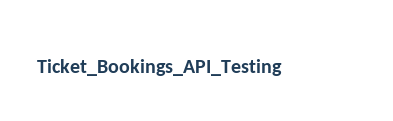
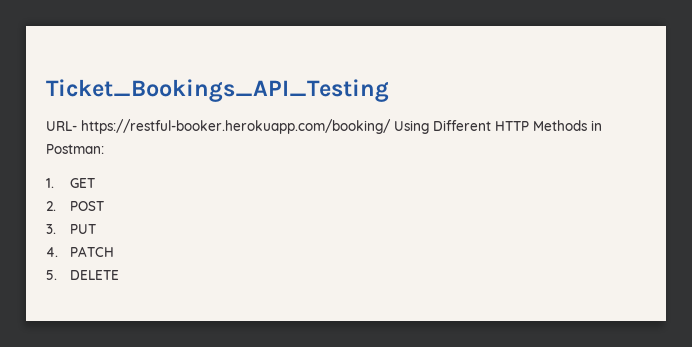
(282, 67) none -> [46,119,602,134] [46,144,104,154] [46,178,96,188] [46,201,105,211] [46,224,97,234] [46,246,115,257] [46,270,120,280] // URL- https://restful-booker.herokuapp.com/booking/ Using Different HTTP Methods in Postman: // 1. GET // 2. POST // 3. PUT // 4. PATCH // 5. DELETE

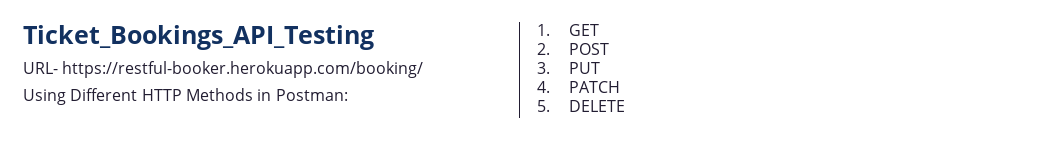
(391, 126) none -> (424, 69) //

